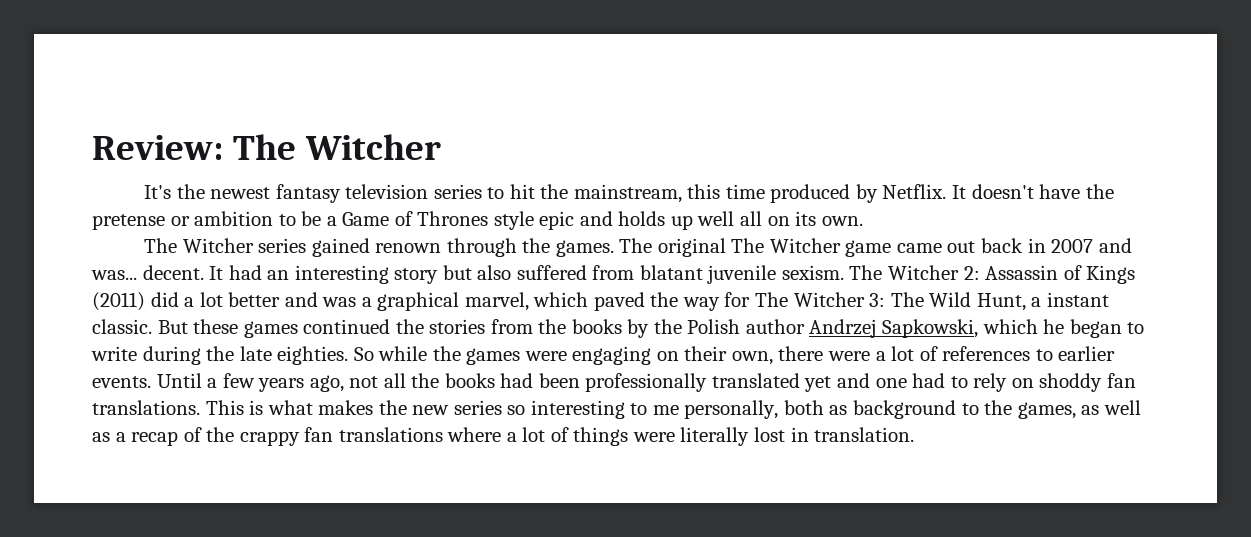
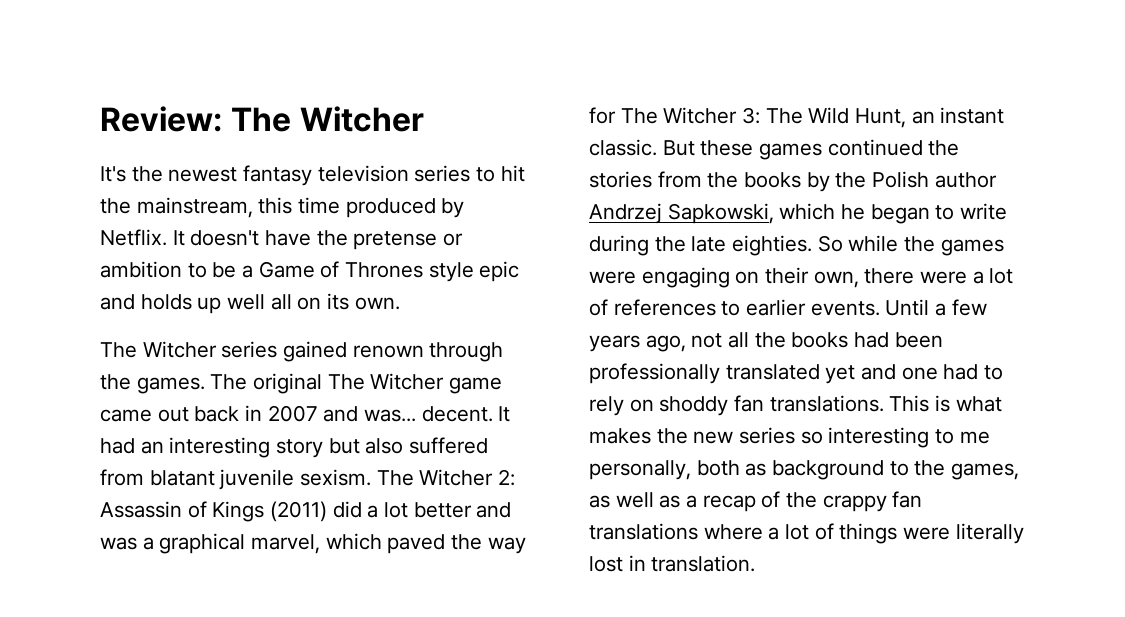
[1031,297,1042,307] a -> [911,111,935,124] an

